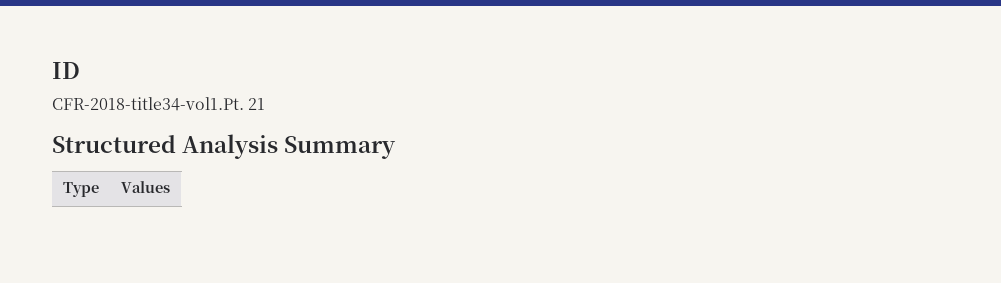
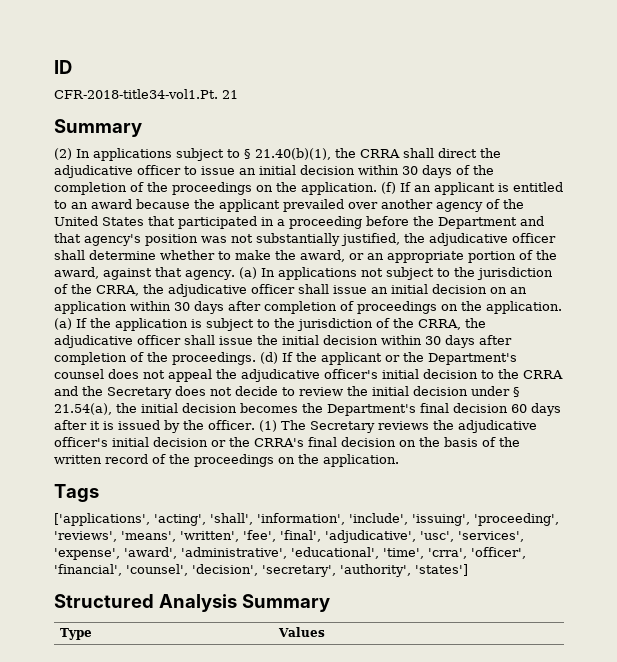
(266, 104) none -> [54,119,142,137] [54,148,501,161] [54,165,494,178] [54,182,563,195] [54,199,524,212] [54,216,544,229] [54,233,556,246] [54,250,557,263] [54,267,553,280] [54,284,527,297] [54,301,562,314] [54,318,486,331] [54,335,512,348] [54,352,517,365] [54,369,563,382] [54,386,520,399] [54,403,561,416] [54,420,537,433] [54,437,520,447] [54,454,399,467] [54,484,99,502] [54,513,559,526] [54,530,524,543] [54,547,526,560] [54,564,468,577] // Summary // (2) In applications subject to § 21.40(b)(1), the CRRA shall direct the adjudicative officer to issue an initial decision within 30 days of the completion of the proceedings on the application. (f) If an applicant is entitled to an award because the applicant prevailed over another agency of the United States that participated in a proceeding before the Department and that agency's position was not substantially justified, the adjudicative officer shall determine whether to make the award, or an appropriate portion of the award, against that agency. (a) In applications not subject to the jurisdiction of the CRRA, the adjudicative officer shall issue an initial decision on an application within 30 days after completion of proceedings on the application. (a) If the application is subject to the jurisdiction of the CRRA, the adjudicative officer shall issue the initial decision within 30 days after completion of the proceedings. (d) If the applicant or the Department's counsel does not appeal the adjudicative officer's initial decision to the CRRA and the Secretary does not decide to review the initial decision under § 21.54(a), the initial decision becomes the Department's final decision 60 days after it is issued by the officer. (1) The Secretary reviews the adjudicative officer's initial decision or the CRRA's final decision on the basis of the written record of the proceedings on the application. // Tags // ['applications', 'acting', 'shall', 'information', 'include', 'issuing', 'proceeding', 'reviews', 'means', 'written', 'fee', 'final', 'adjudicative', 'usc', 'services', 'expense', 'award', 'administrative', 'educational', 'time', 'crra', 'officer', 'financial', 'counsel', 'decision', 'secretary', 'authority', 'states']

